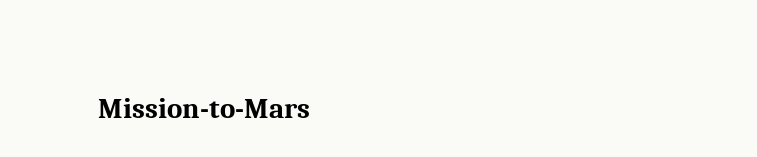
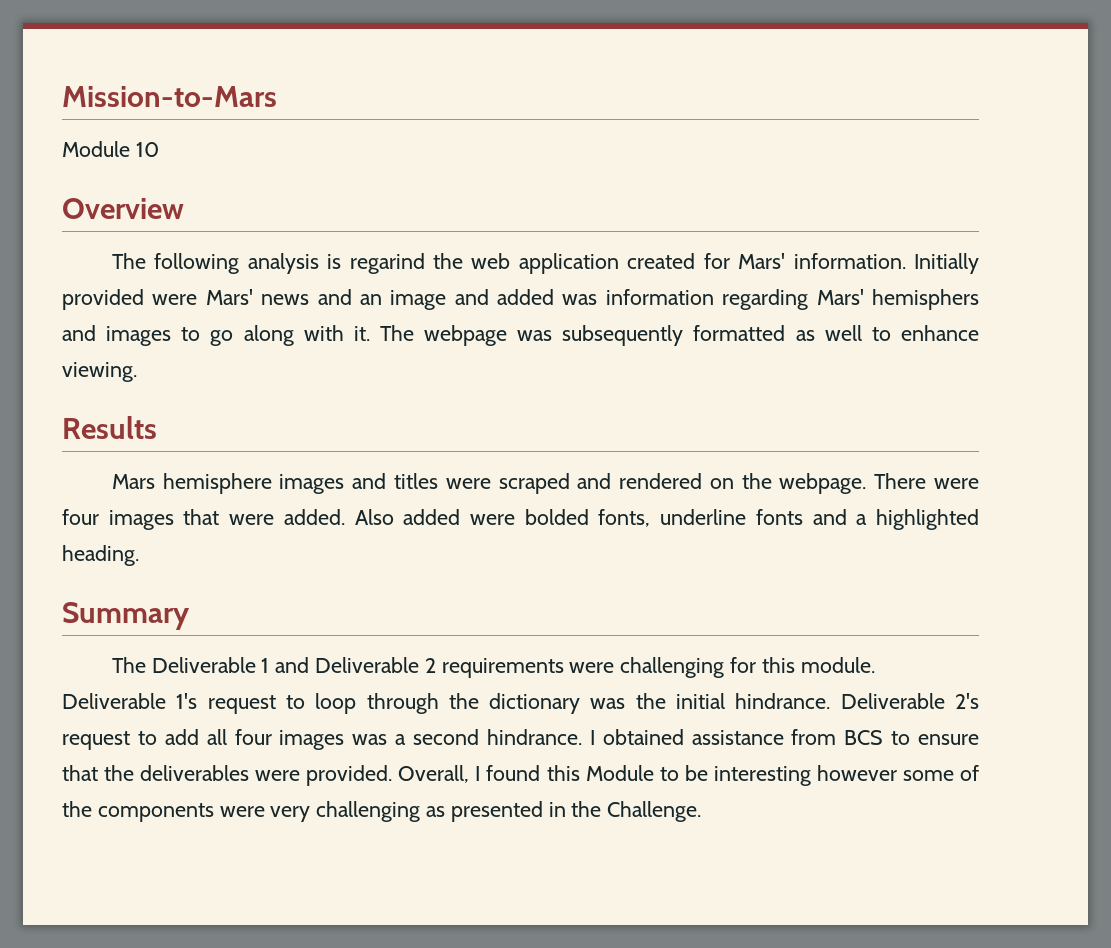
(310, 108) none -> [62,141,159,157] [62,198,184,219] [111,253,979,274] [62,289,979,310] [62,325,979,346] [62,362,137,382] [62,416,157,439] [111,473,979,494] [62,509,979,530] [62,545,139,566] [62,602,190,630] [111,657,875,678] [62,693,979,714] [62,729,979,750] [62,765,980,786] [62,801,702,822] // Module 10 // Overview // The following analysis is regarind the web application created for Mars' information. Initially provided were Mars' news and an image and added was information regarding Mars' hemisphers and images to go along with it. The webpage was subsequently formatted as well to enhance viewing. // Results // Mars hemisphere images and titles were scraped and rendered on the webpage. There were four images that were added. Also added were bolded fonts, underline fonts and a highlighted heading. // Summary // The Deliverable 1 and Deliverable 2 requirements were challenging for this module. Deliverable 1's request to loop through the dictionary was the initial hindrance. Deliverable 2's request to add all four images was a second hindrance. I obtained assistance from BCS to ensure that the deliverables were provided. Overall, I found this Module to be interesting however some of the components were very challenging as presented in the Challenge.

